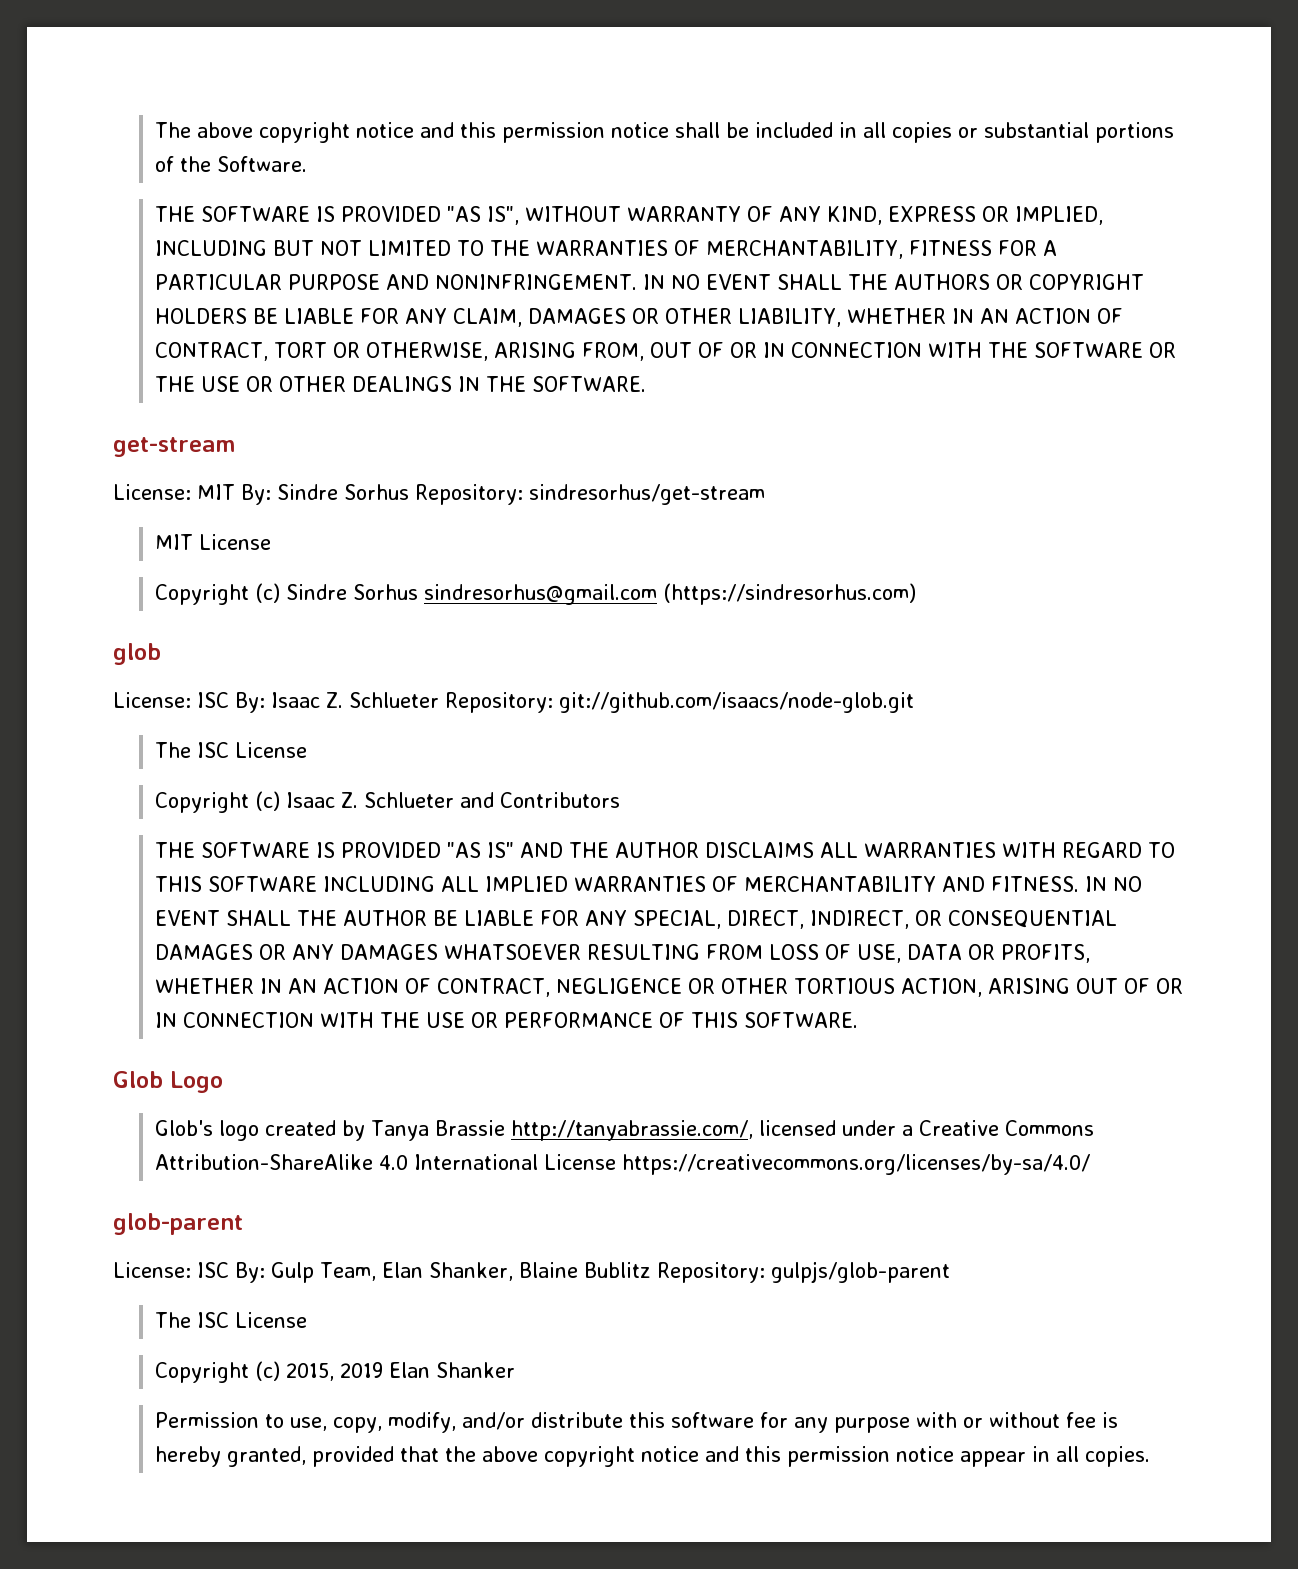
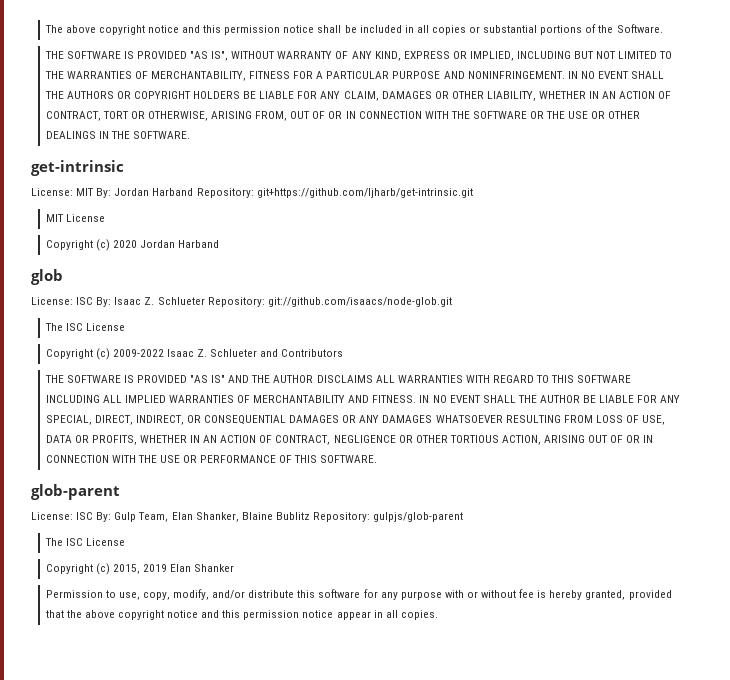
[113,437,235,457] get-stream -> [31,160,124,176] get-intrinsic
[277,484,765,505] Sindre Sorhus Repository: sindresorhus/get-stream -> [114,188,473,198] Jordan Harband Repository: git+https://github.com/ljharb/get-intrinsic.git
[285,583,916,605] Sindre Sorhus sindresorhus@gmail.com (https://sindresorhus.com) -> [112,240,220,248] 2020 Jordan Harband
(280, 801) none -> [112,349,164,357] 2009-2022
[113,1071,223,1093] [154,1120,1094,1141] [154,1154,1090,1175] // Glob Logo // Glob's logo created by Tanya Brassie http://tanyabrassie.com/, licensed under a Creative Commons Attribution-ShareAlike 4.0 International License https://creativecommons.org/licenses/by-sa/4.0/ -> (378, 459) none

